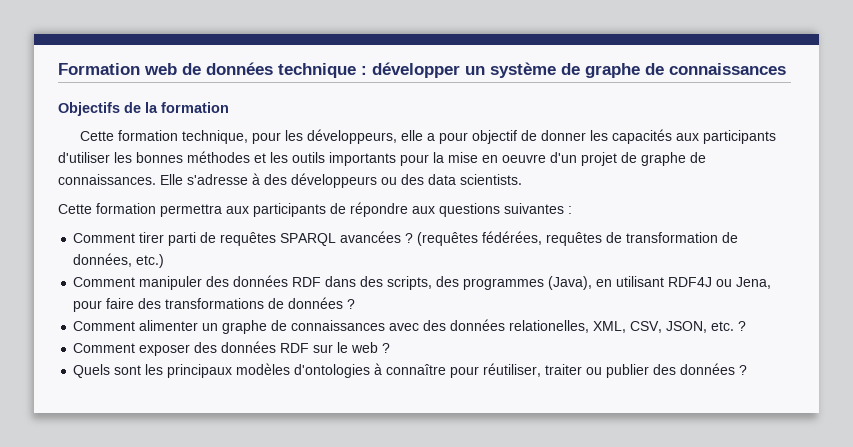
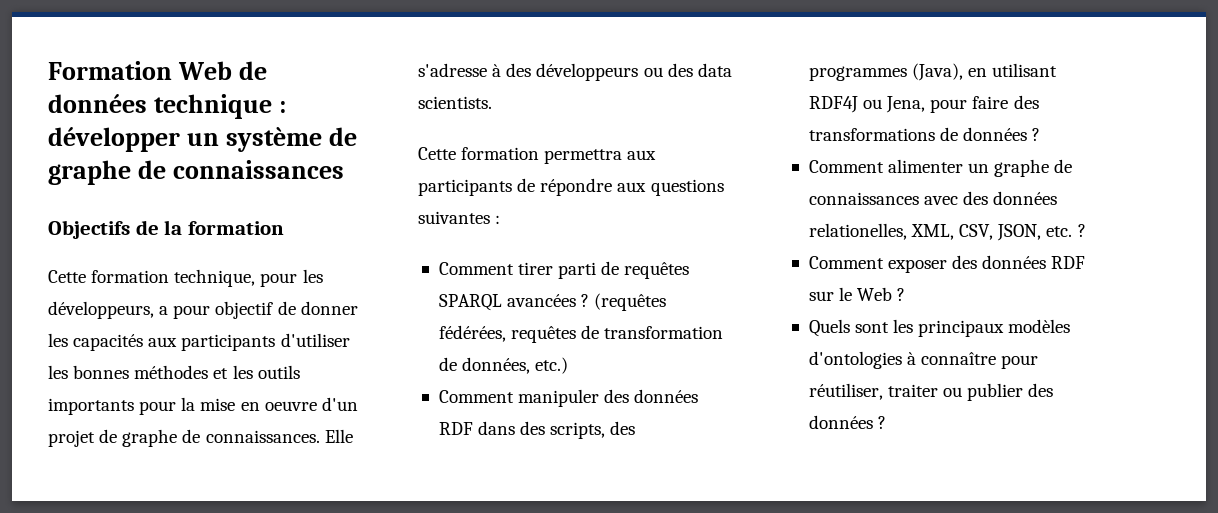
[144,63,177,75] web -> [178,61,233,80] Web
[401,130,424,141] elle -> (154, 310) none
[351,342,379,353] web -> [857,287,893,301] Web

